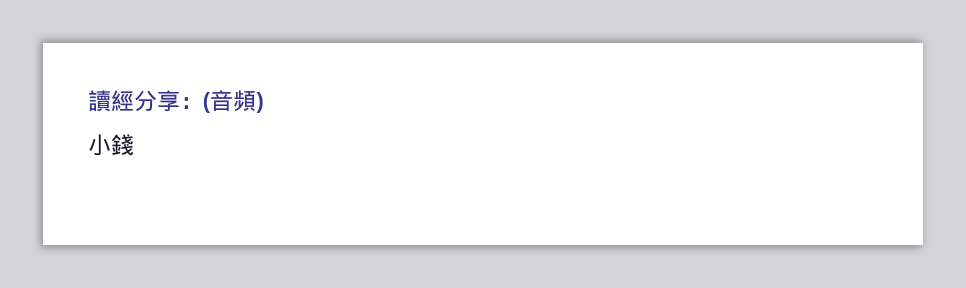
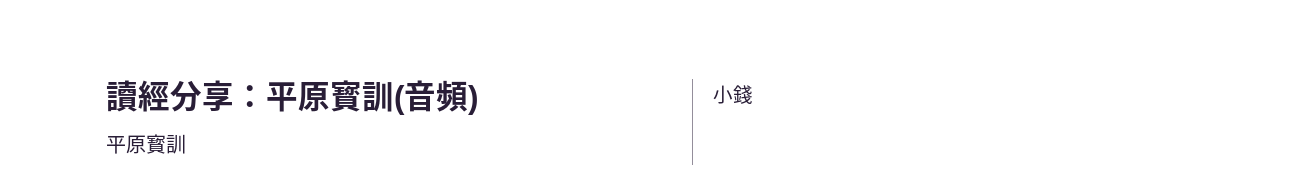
(203, 103) none -> [266,80,394,112] 平原寳訓
(263, 102) none -> [106,134,186,154] // 平原寳訓

